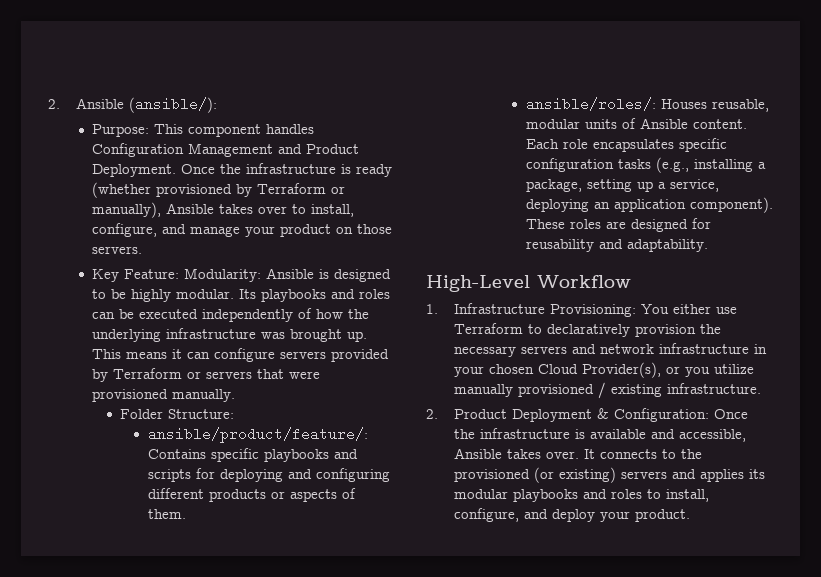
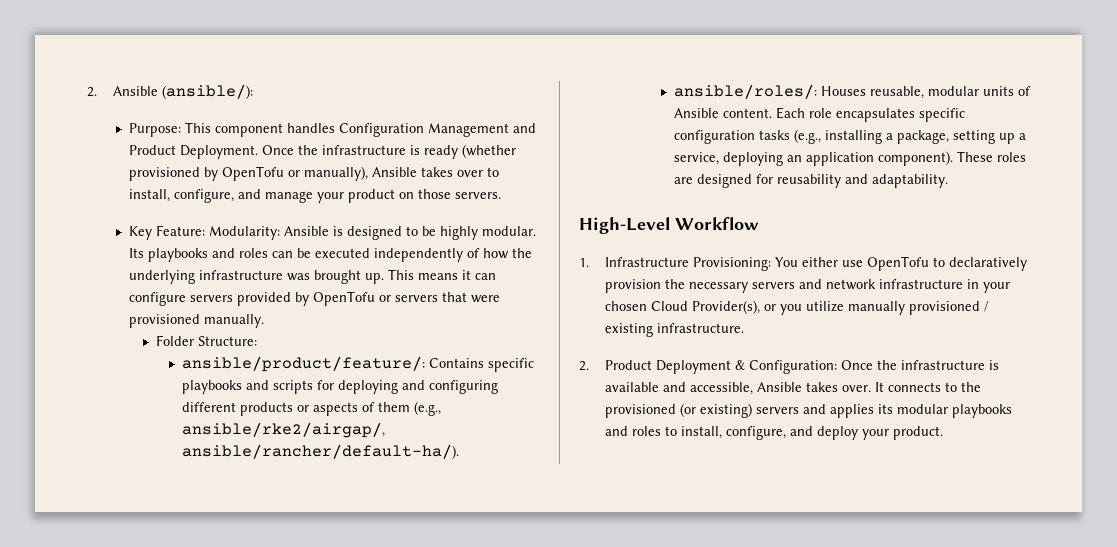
[257,183,327,194] Terraform -> [222,166,285,181] OpenTofu
[113,368,183,379] Terraform -> [313,291,376,306] OpenTofu
[147,509,186,519] them. -> [377,401,441,416] [181,422,385,438] [181,444,459,459] them (e.g., ansible/rke2/airgap/, ansible/rancher/default-ha/).
[453,323,523,334] Terraform -> [867,256,930,271] OpenTofu

